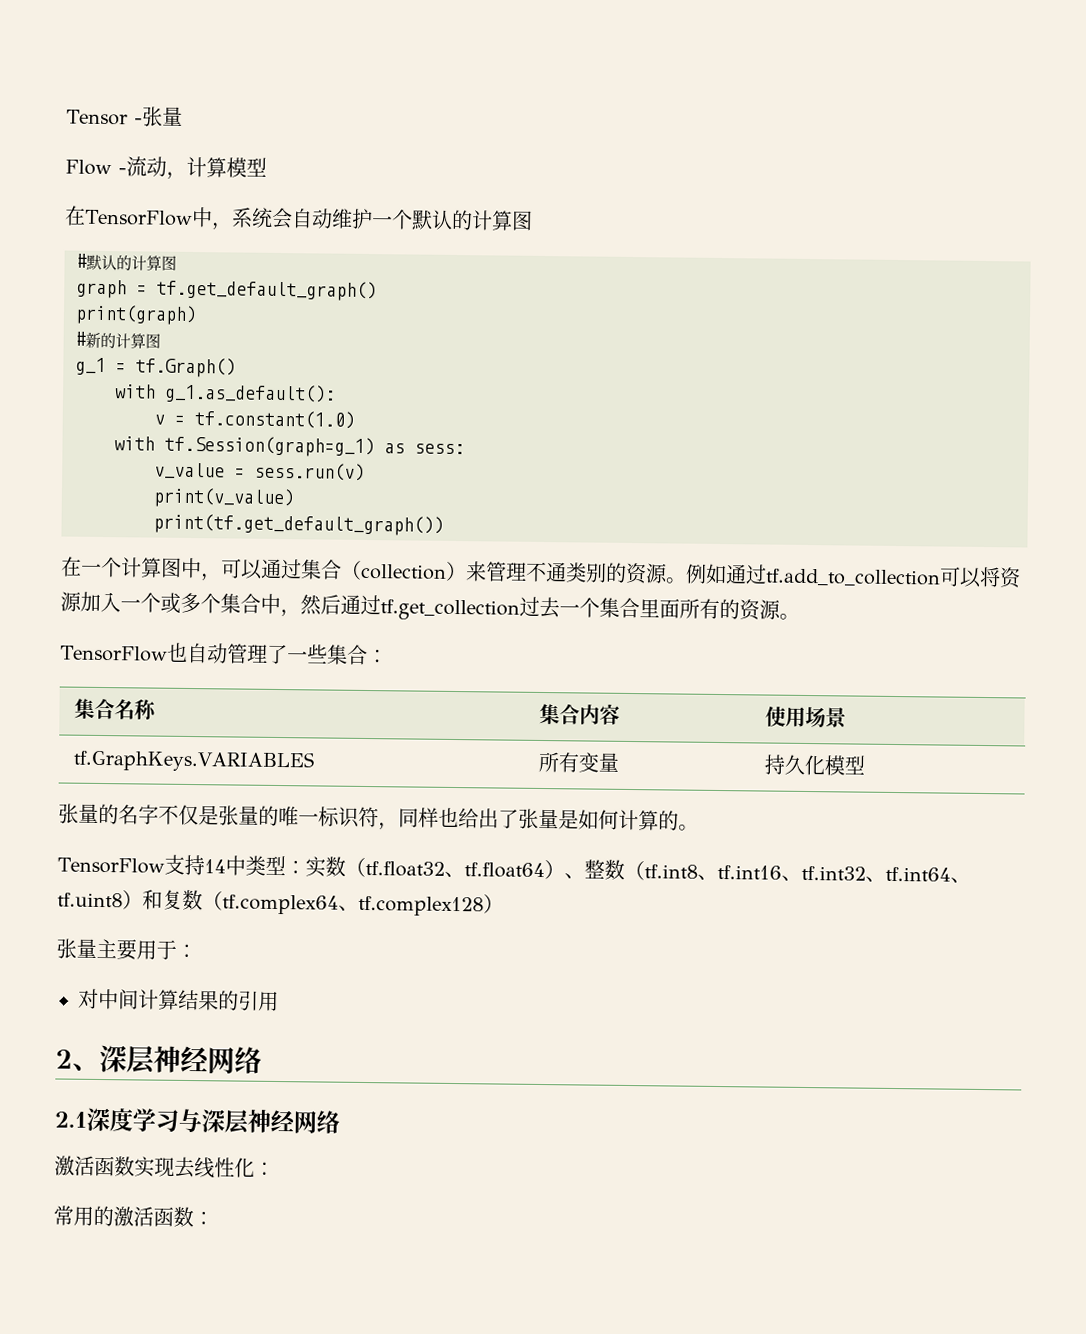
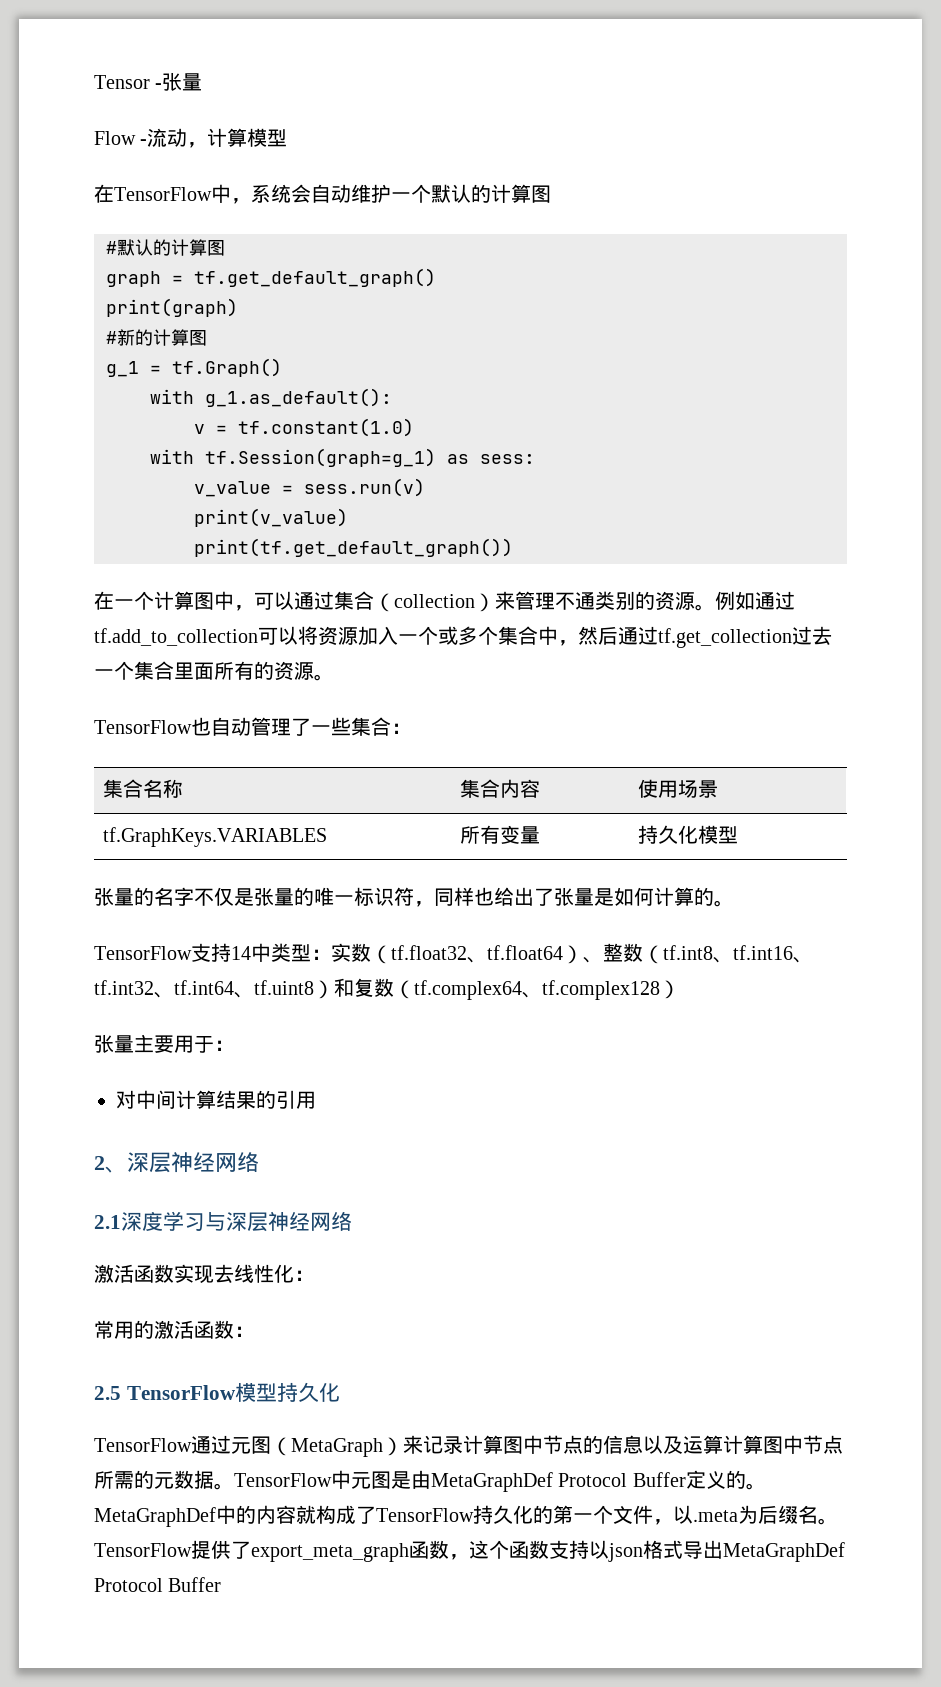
(214, 1218) none -> [94,1382,340,1402] [94,1435,843,1457] [94,1470,766,1492] [94,1505,838,1527] [94,1540,845,1562] [94,1577,222,1592] // 2.5 TensorFlow模型持久化 // TensorFlow通过元图（MetaGraph）来记录计算图中节点的信息以及运算计算图中节点所需的元数据。TensorFlow中元图是由MetaGraphDef Protocol Buffer定义的。MetaGraphDef中的内容就构成了TensorFlow持久化的第一个文件，以.meta为后缀名。TensorFlow提供了export_meta_graph函数，这个函数支持以json格式导出MetaGraphDef Protocol Buffer

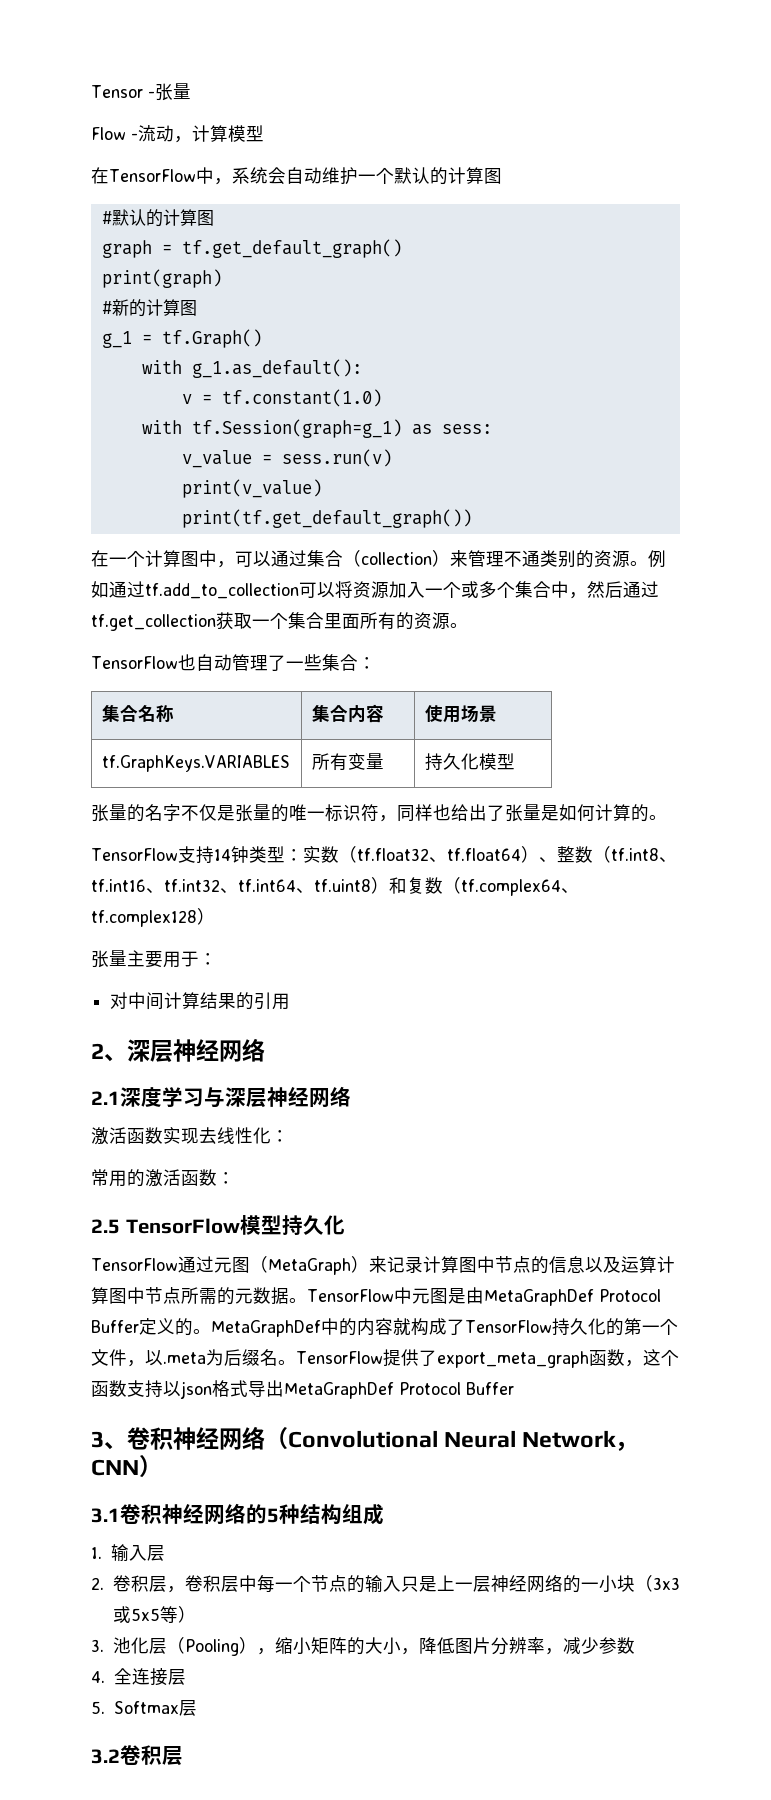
[792,626,832,645] 过去 -> [216,612,252,630] 获取
[251,943,271,962] 中 -> [230,846,249,863] 钟
(222, 1584) none -> [91,1426,639,1451] [91,1455,162,1478] [91,1503,384,1525] [91,1544,166,1562] [91,1575,680,1593] [112,1606,196,1623] [91,1637,635,1656] [91,1668,186,1686] [91,1700,197,1716] [91,1745,183,1766] // 3、卷积神经网络（Convolutional Neural Network，CNN） // 3.1卷积神经网络的5种结构组成 // 1.输入层 // 2.卷积层，卷积层中每一个节点的输入只是上一层神经网络的一小块（3x3或5x5等） // 3.池化层（Pooling），缩小矩阵的大小，降低图片分辨率，减少参数 // 4.全连接层 // 5. Softmax层 // 3.2卷积层

